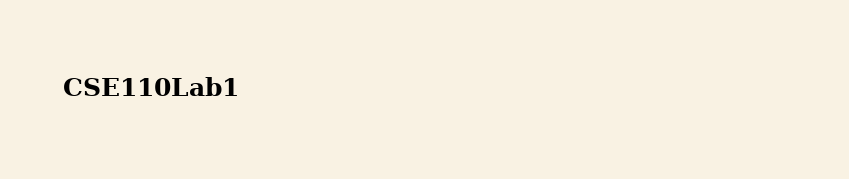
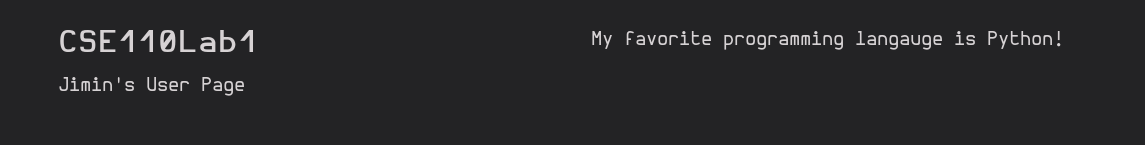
(239, 86) none -> [58,77,245,96] [591,31,1064,50] // Jimin's User Page // My favorite programming langauge is Python!

